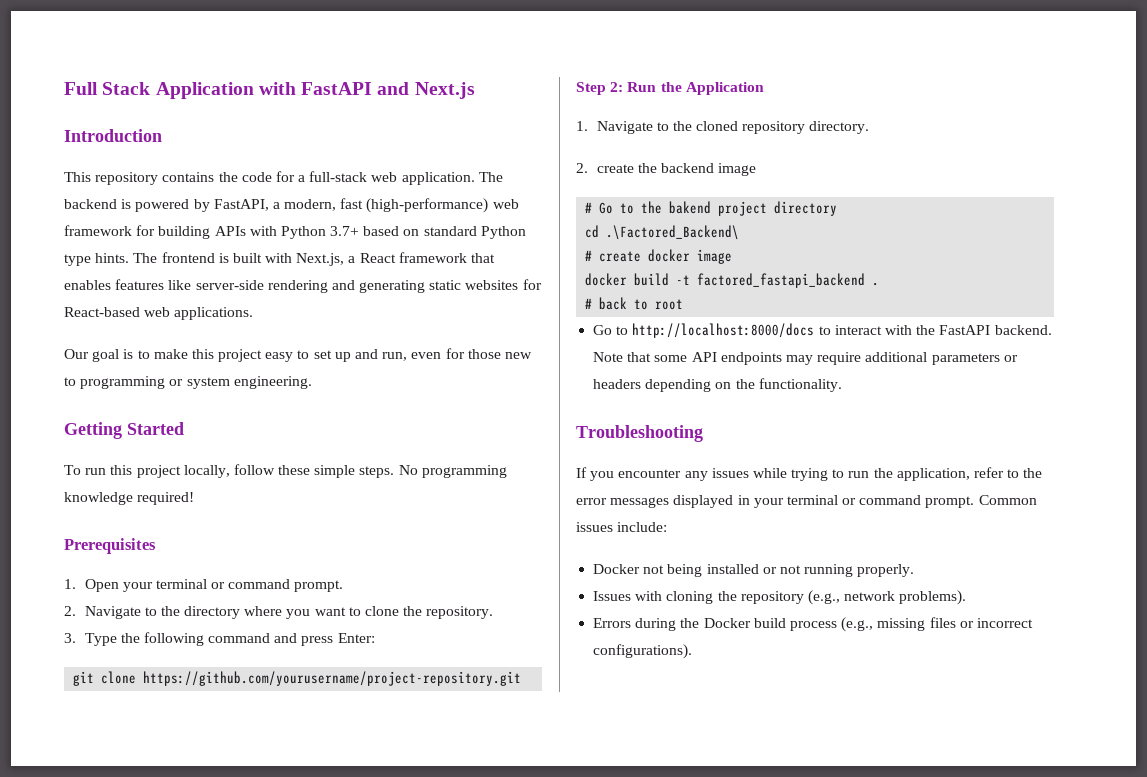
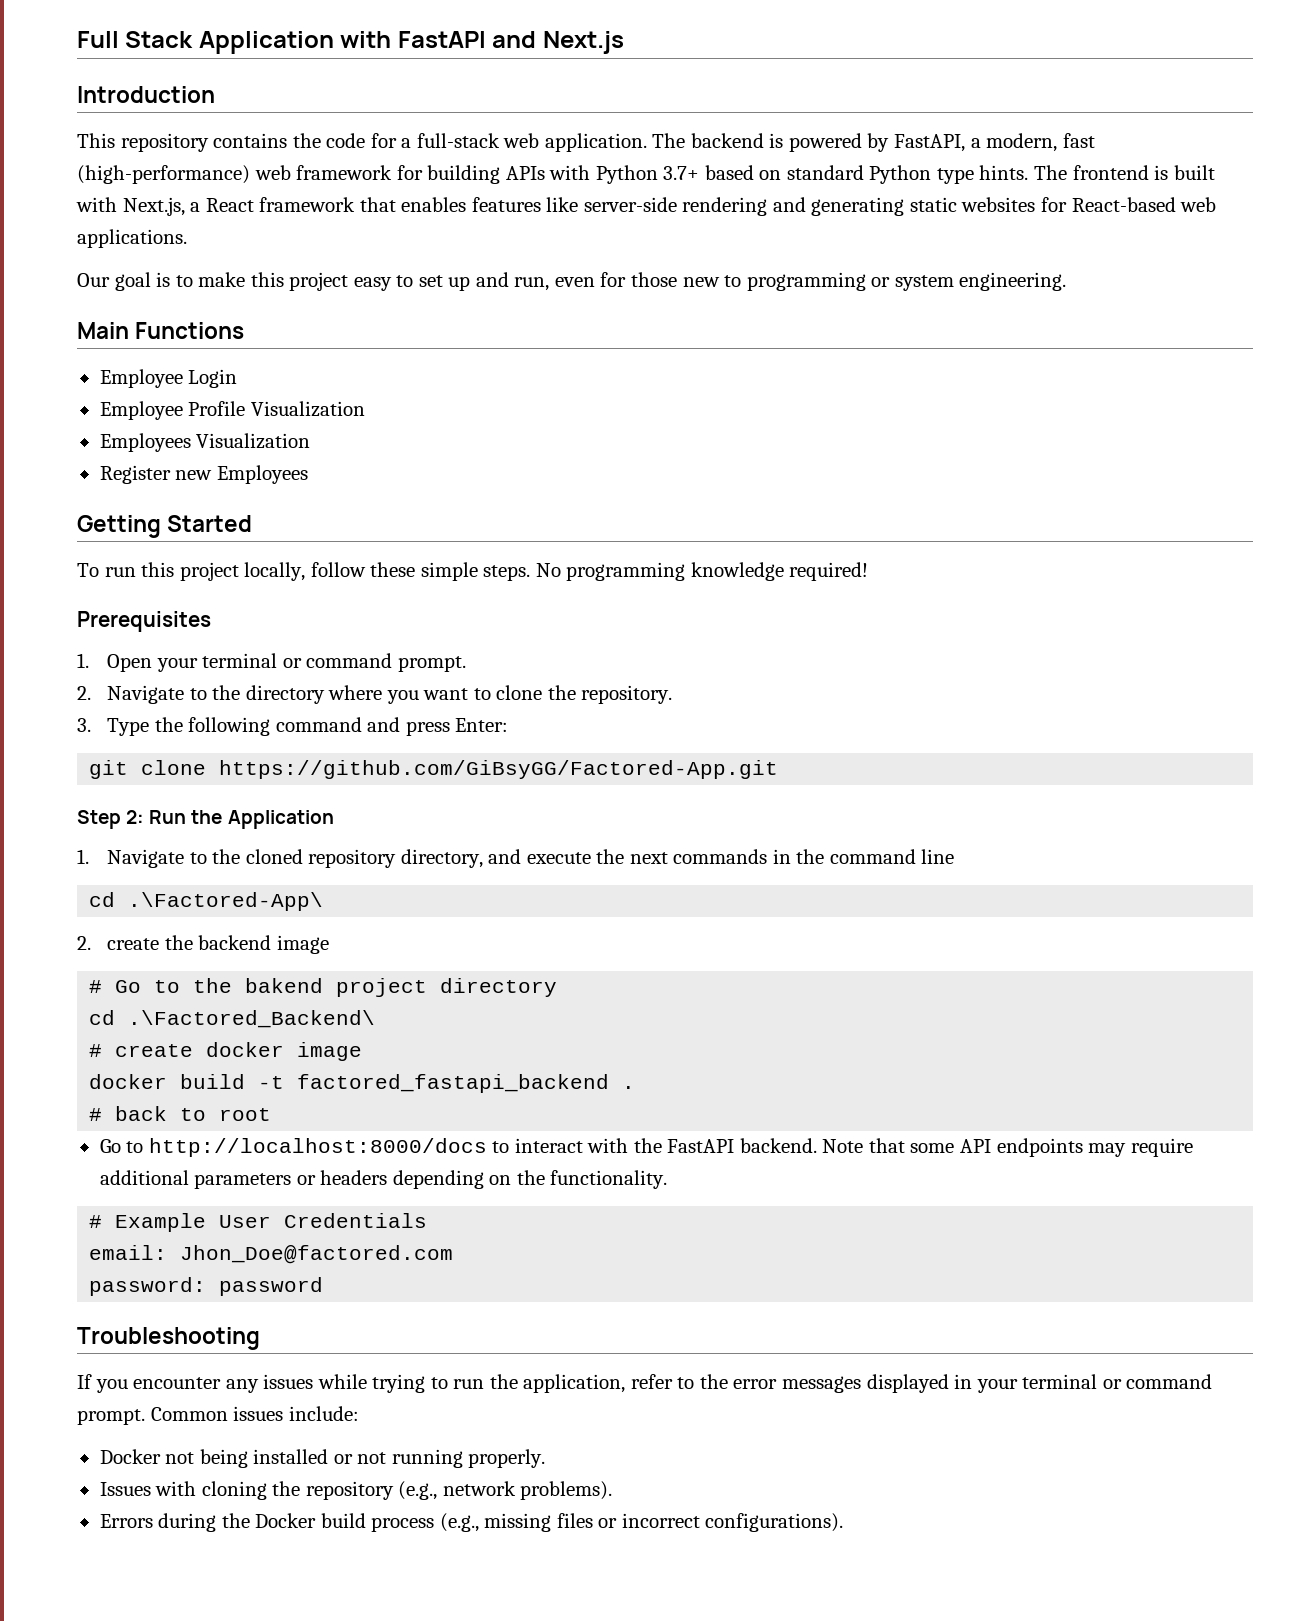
(312, 382) none -> [77,322,245,339] [99,369,238,388] [99,401,365,420] [99,433,311,452] [99,465,308,484] // Main Functions // Employee Login // Employee Profile Visualization // Employees Visualization // Register new Employees
[143,671,522,686] https://github.com/yourusername/project-repository.git -> [219,760,779,779] https://github.com/GiBsyGG/Factored-App.git
[809,121,870,134] directory. -> [400,849,955,868] [89,892,324,911] directory, and execute the next commands in the command line // cd .\Factored-App\
(842, 385) none -> [89,1213,428,1232] [89,1245,454,1264] [89,1277,324,1296] // # Example User Credentials // email: Jhon_Doe@factored.com // password: password

